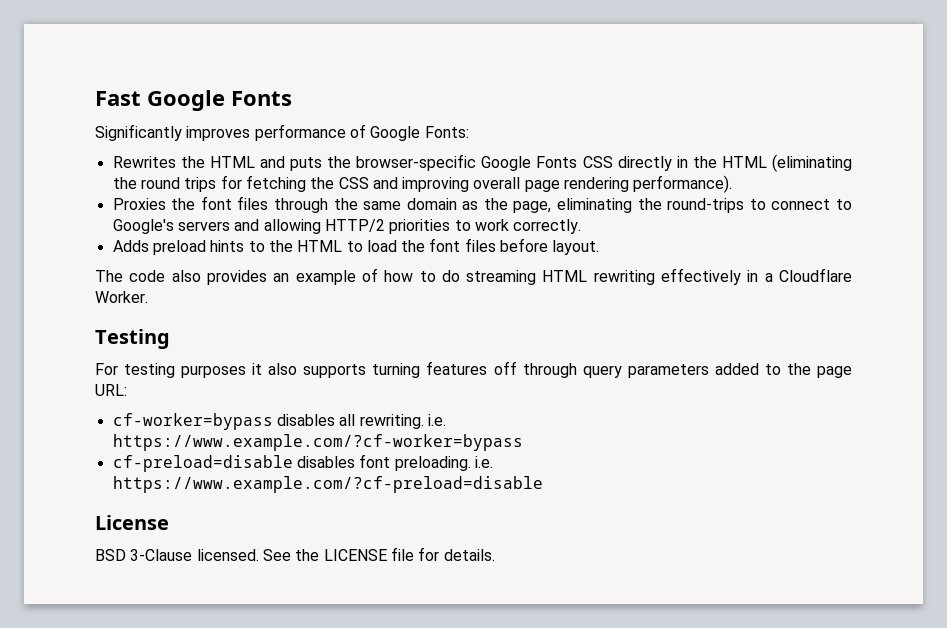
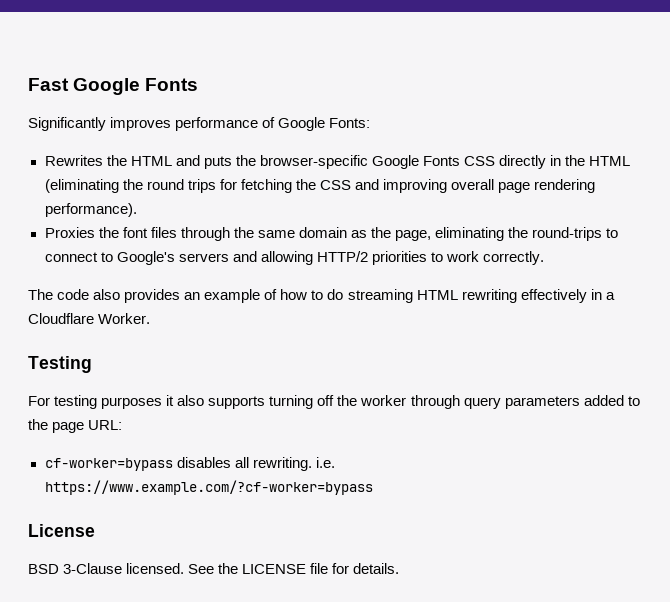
[112,238,600,255] // Adds preload hints to the HTML to load the font files before layout. -> (544, 258) none
[426,361,517,375] features off -> [317,395,407,406] off the worker
[112,454,493,472] [112,476,543,493] // cf-preload=disable disables font preloading. i.e. https://www.example.com/?cf-preload=disable -> (373, 487) none

